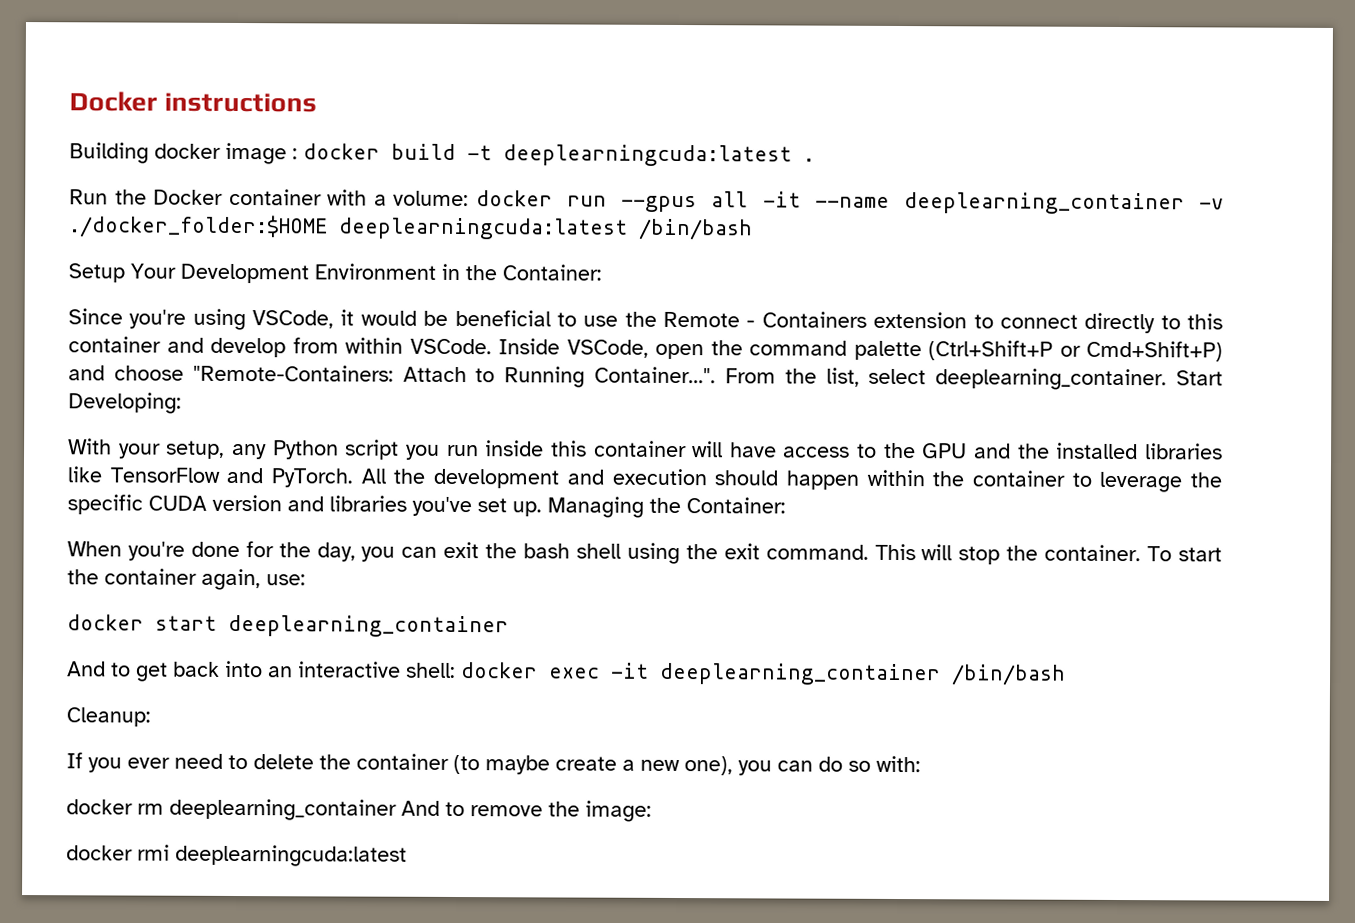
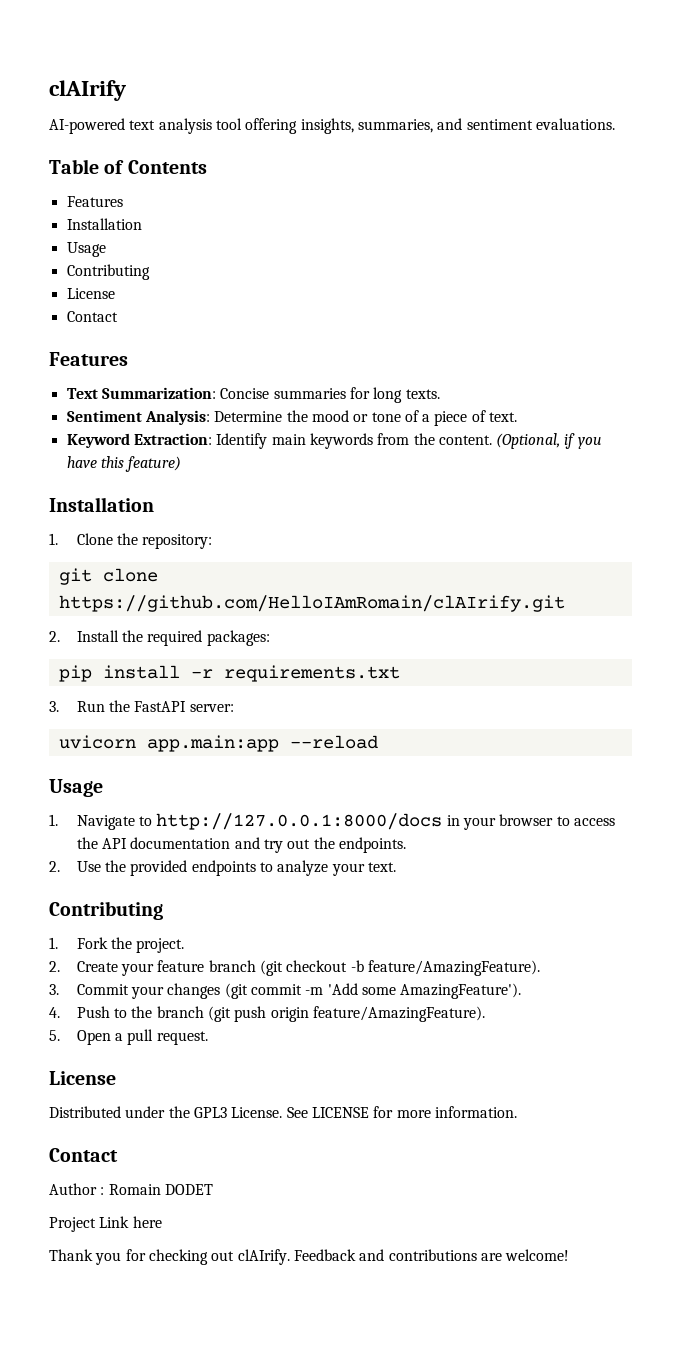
[69,91,318,113] [69,142,815,167] [69,188,1224,215] [69,214,753,241] [68,263,602,284] [68,308,1223,334] [68,336,1223,362] [68,364,1224,391] [68,392,182,414] [68,438,1223,460] [67,466,1222,493] [67,494,786,518] [67,541,1222,565] [67,568,306,591] [67,614,509,638] [67,660,1066,686] [66,707,151,727] [66,752,921,776] [66,798,652,822] [66,844,407,867] Docker instructions // Building docker image : docker build -t deeplearningcuda:latest . // Run the Docker container with a volume: docker run --gpus all -it --name deeplearning_container -v ./docker_folder:$HOME deeplearningcuda:latest /bin/bash // Setup Your Development Environment in the Container: // Since you're using VSCode, it would be beneficial to use the Remote - Containers extension to connect directly to this container and develop from within VSCode. Inside VSCode, open the command palette (Ctrl+Shift+P or Cmd+Shift+P) and choose "Remote-Containers: Attach to Running Container...". From the list, select deeplearning_container. Start Developing: // With your setup, any Python script you run inside this container will have access to the GPU and the installed libraries like TensorFlow and PyTorch. All the development and execution should happen within the container to leverage the specific CUDA version and libraries you've set up. Managing the Container: // When you're done for the day, you can exit the bash shell using the exit command. This will stop the container. To start the container again, use: // docker start deeplearning_container // And to get back into an interactive shell: docker exec -it deeplearning_container /bin/bash // Cleanup: // If you ever need to delete the container (to maybe create a new one), you can do so with: // docker rm deeplearning_container And to remove the image: // docker rmi deeplearningcuda:latest -> [49,80,126,101] [49,118,615,134] [49,159,207,174] [66,196,123,207] [66,218,142,230] [66,242,106,257] [66,264,150,280] [66,288,115,299] [66,311,118,322] [49,352,128,366] [66,387,440,403] [66,410,518,426] [66,433,602,449] [66,456,182,472] [49,497,154,512] [49,533,213,549] [58,568,158,585] [58,595,565,612] [49,630,270,646] [58,665,400,682] [49,700,234,712] [58,735,378,752] [49,779,103,797] [49,813,616,830] [76,837,407,853] [49,860,397,876] [49,901,163,920] [49,937,185,953] [49,960,541,976] [49,983,522,999] [49,1006,486,1022] [49,1029,208,1045] [49,1071,116,1085] [49,1106,517,1118] [49,1148,118,1162] [49,1183,213,1195] [49,1216,162,1232] [49,1249,570,1265] clAIrify // AI-powered text analysis tool offering insights, summaries, and sentiment evaluations. // Table of Contents // Features // Installation // Usage // Contributing // License // Contact // Features // Text Summarization: Concise summaries for long texts. // Sentiment Analysis: Determine the mood or tone of a piece of text. // Keyword Extraction: Identify main keywords from the content. (Optional, if you have this feature) // Installation // 1. Clone the repository: // git clone https://github.com/HelloIAmRomain/clAIrify.git // 2. Install the required packages: // pip install -r requirements.txt // 3. Run the FastAPI server: // uvicorn app.main:app --reload // Usage // 1. Navigate to http://127.0.0.1:8000/docs in your browser to access the API documentation and try out the endpoints. // 2. Use the provided endpoints to analyze your text. // Contributing // 1. Fork the project. // 2. Create your feature branch (git checkout -b feature/AmazingFeature). // 3. Commit your changes (git commit -m 'Add some AmazingFeature'). // 4. Push to the branch (git push origin feature/AmazingFeature). // 5. Open a pull request. // License // Distributed under the GPL3 License. See LICENSE for more information. // Contact // Author : Romain DODET // Project Link here // Thank you for checking out clAIrify. Feedback and contributions are welcome!

